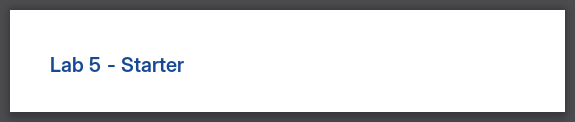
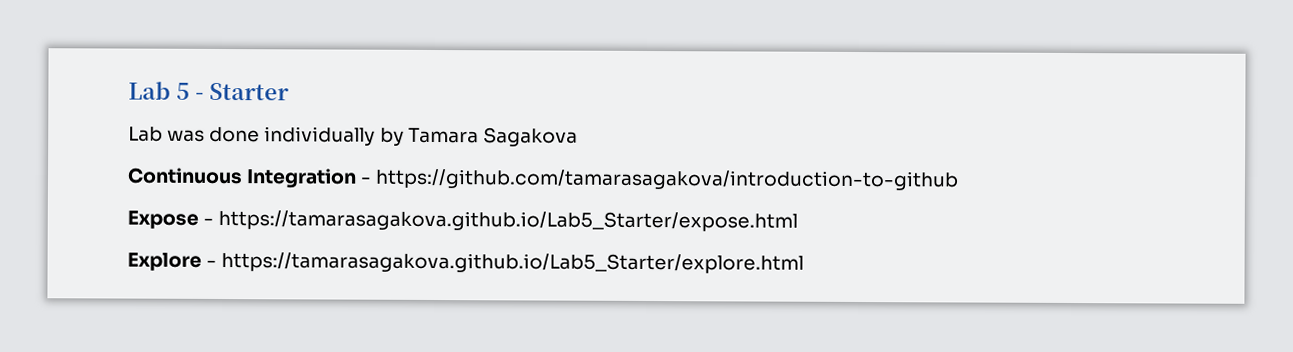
(185, 64) none -> [128,126,578,147] [127,167,960,191] [127,209,799,232] [127,251,805,274] // Lab was done individually by Tamara Sagakova // Continuous Integration - https://github.com/tamarasagakova/introduction-to-github // Expose - https://tamarasagakova.github.io/Lab5_Starter/expose.html // Explore - https://tamarasagakova.github.io/Lab5_Starter/explore.html

